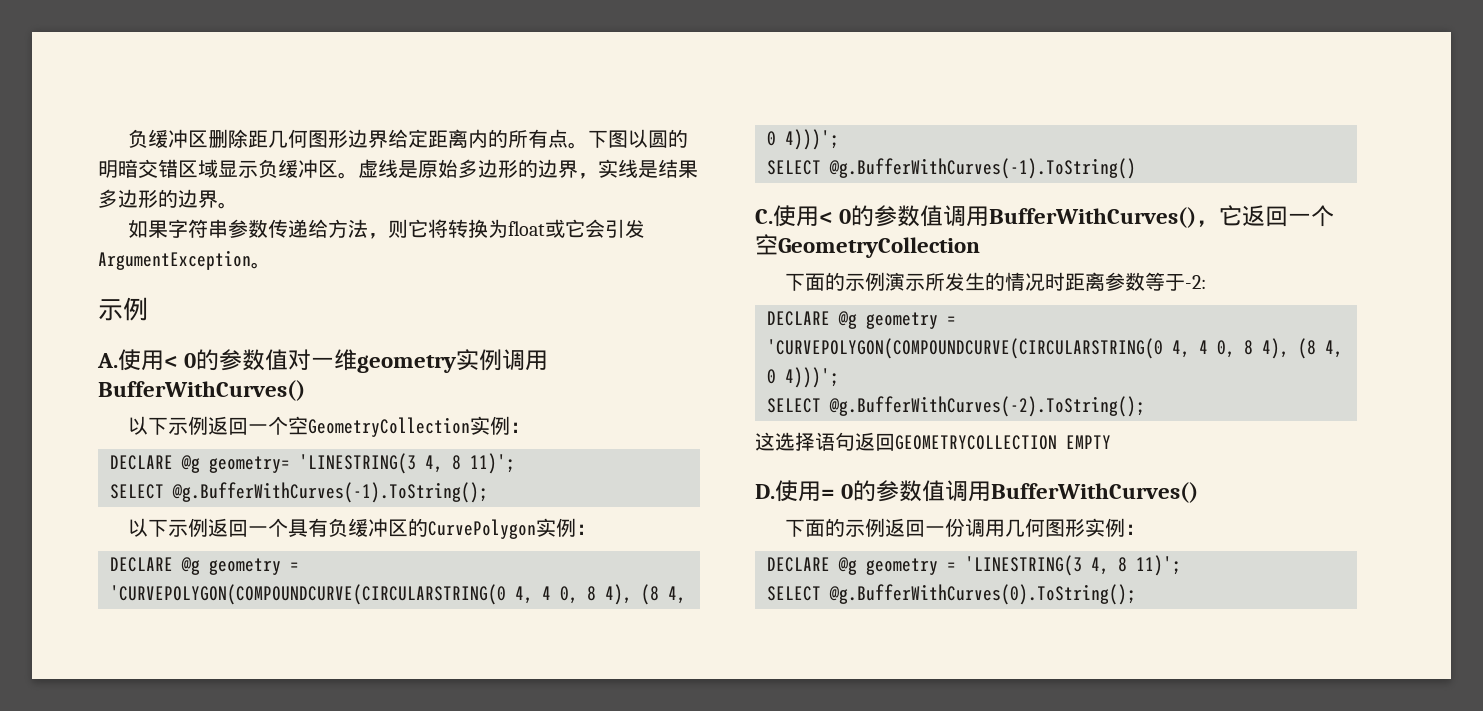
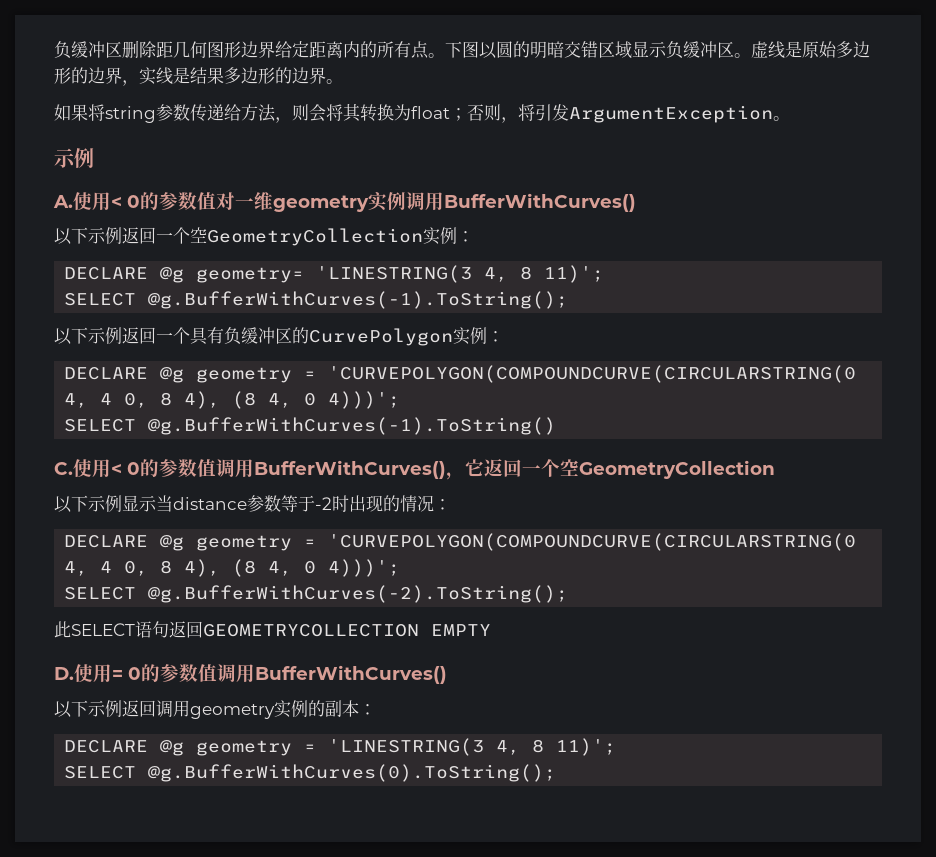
[168,219,229,238] 字符串 -> [88,104,156,123] 将string
[408,219,449,238] 它将 -> [309,103,361,122] 会将其
[545,219,606,238] 或它会 -> [450,104,535,123] ；否则，将
[785,272,1207,291] 下面的示例演示所发生的情况时距离参数等于-2: -> [54,495,451,513] 以下示例显示当distance参数等于-2时出现的情况：
[755,432,815,451] 这选择 -> [54,621,135,638] 此SELECT
[785,518,1126,537] 下面的示例返回一份调用几何图形实例 -> [54,700,359,719] 以下示例返回调用geometry实例的副本

